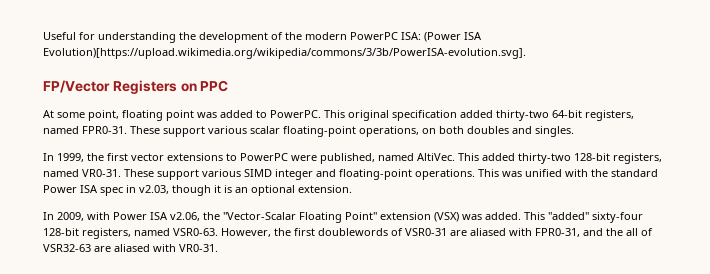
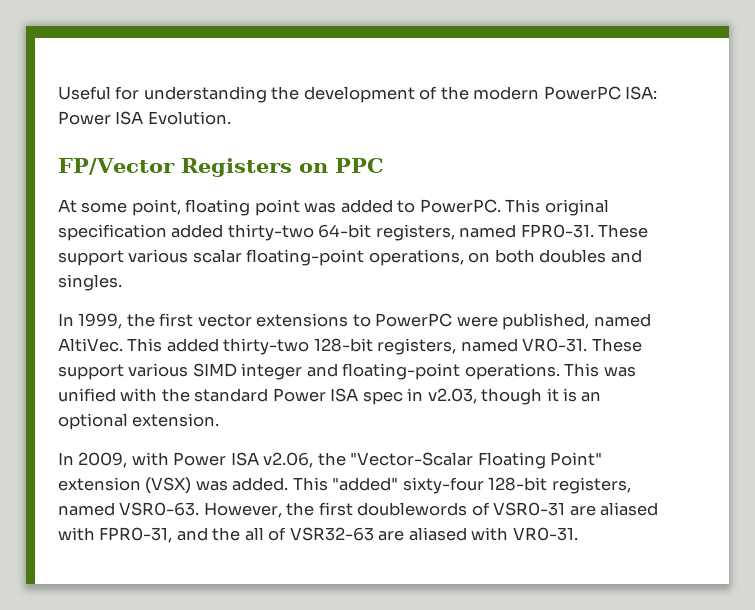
[424,32,482,42] [43,48,526,59] (Power ISA Evolution)[https://upload.wikimedia.org/wikipedia/commons/3/3b/PowerISA-evolution.svg]. -> [58,111,231,125] Power ISA Evolution.

